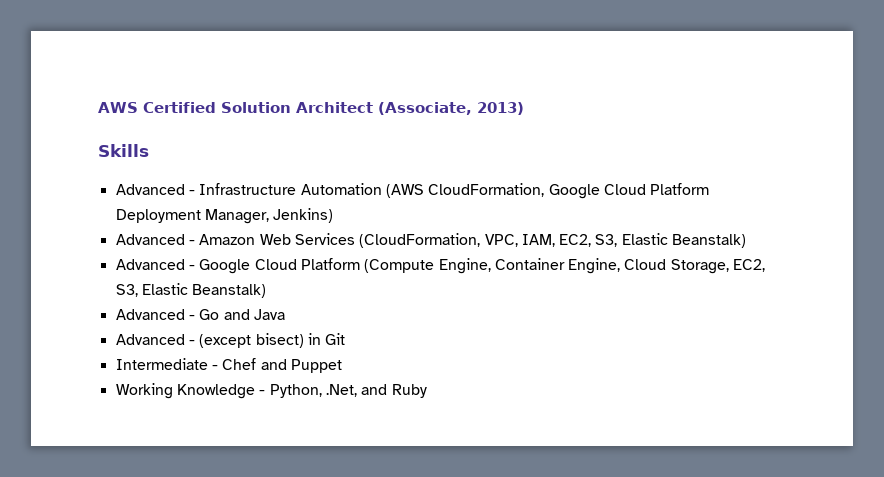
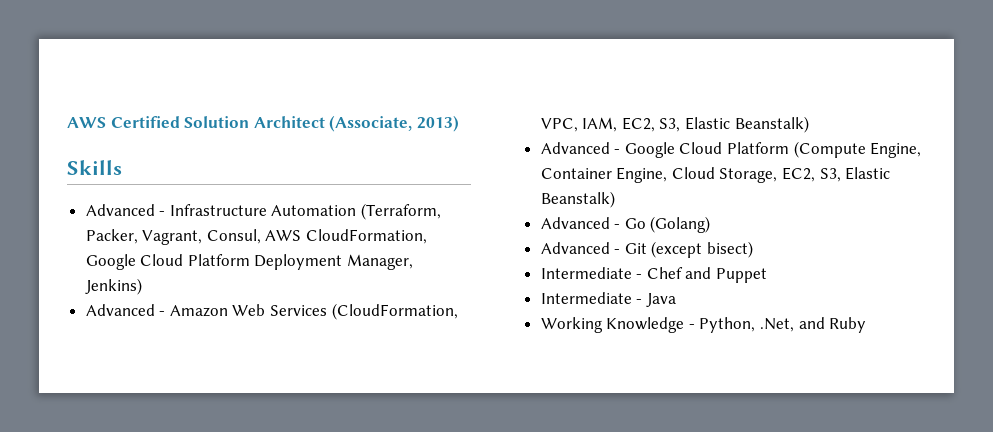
[385,184,424,198] (AWS -> [361,203,442,220] [85,229,302,245] (Terraform, Packer, Vagrant, Consul, AWS
[223,309,285,320] [115,334,195,345] and Java // Advanced - -> [650,216,711,233] [540,242,647,254] (Golang) // Advanced - Git
[307,333,346,345] in Git -> (754, 249) none
(342, 366) none -> [540,292,676,307] // Intermediate - Java

